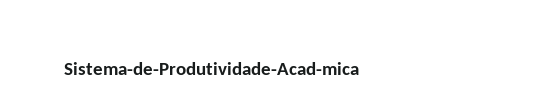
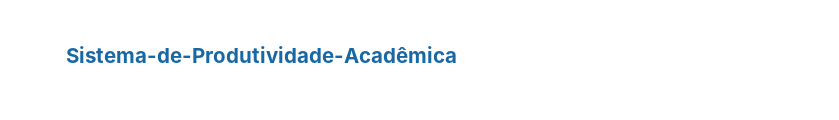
[64,62,359,75] Sistema-de-Produtividade-Acad-mica -> [66,46,457,63] Sistema-de-Produtividade-Acadêmica

